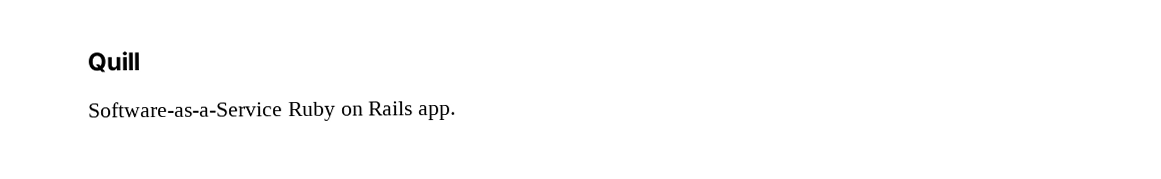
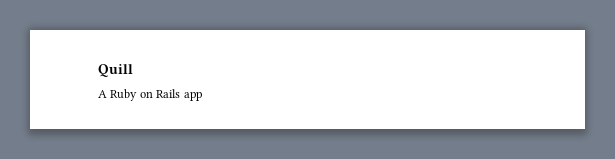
[88,101,283,118] Software-as-a-Service -> [98,90,107,98] A
[418,104,457,121] app. -> [183,91,202,101] app

